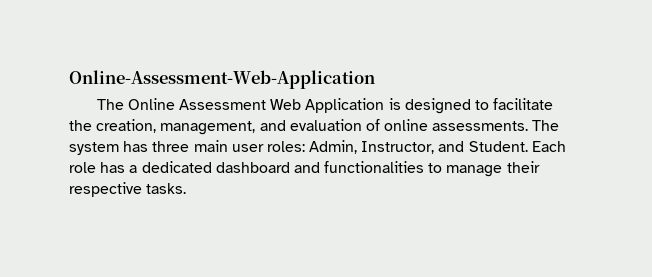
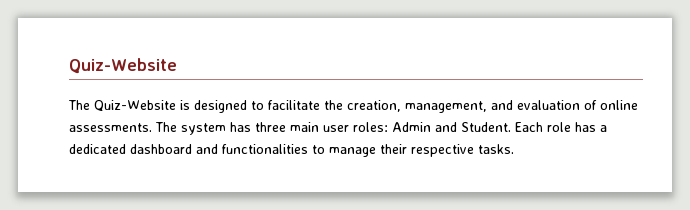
[69,70,375,89] [96,98,385,113] Online-Assessment-Web-Application // The Online Assessment Web Application -> [69,58,177,74] [68,100,176,112] Quiz-Website // The Quiz-Website
[309,140,435,154] Admin, Instructor, -> [392,122,431,132] Admin

